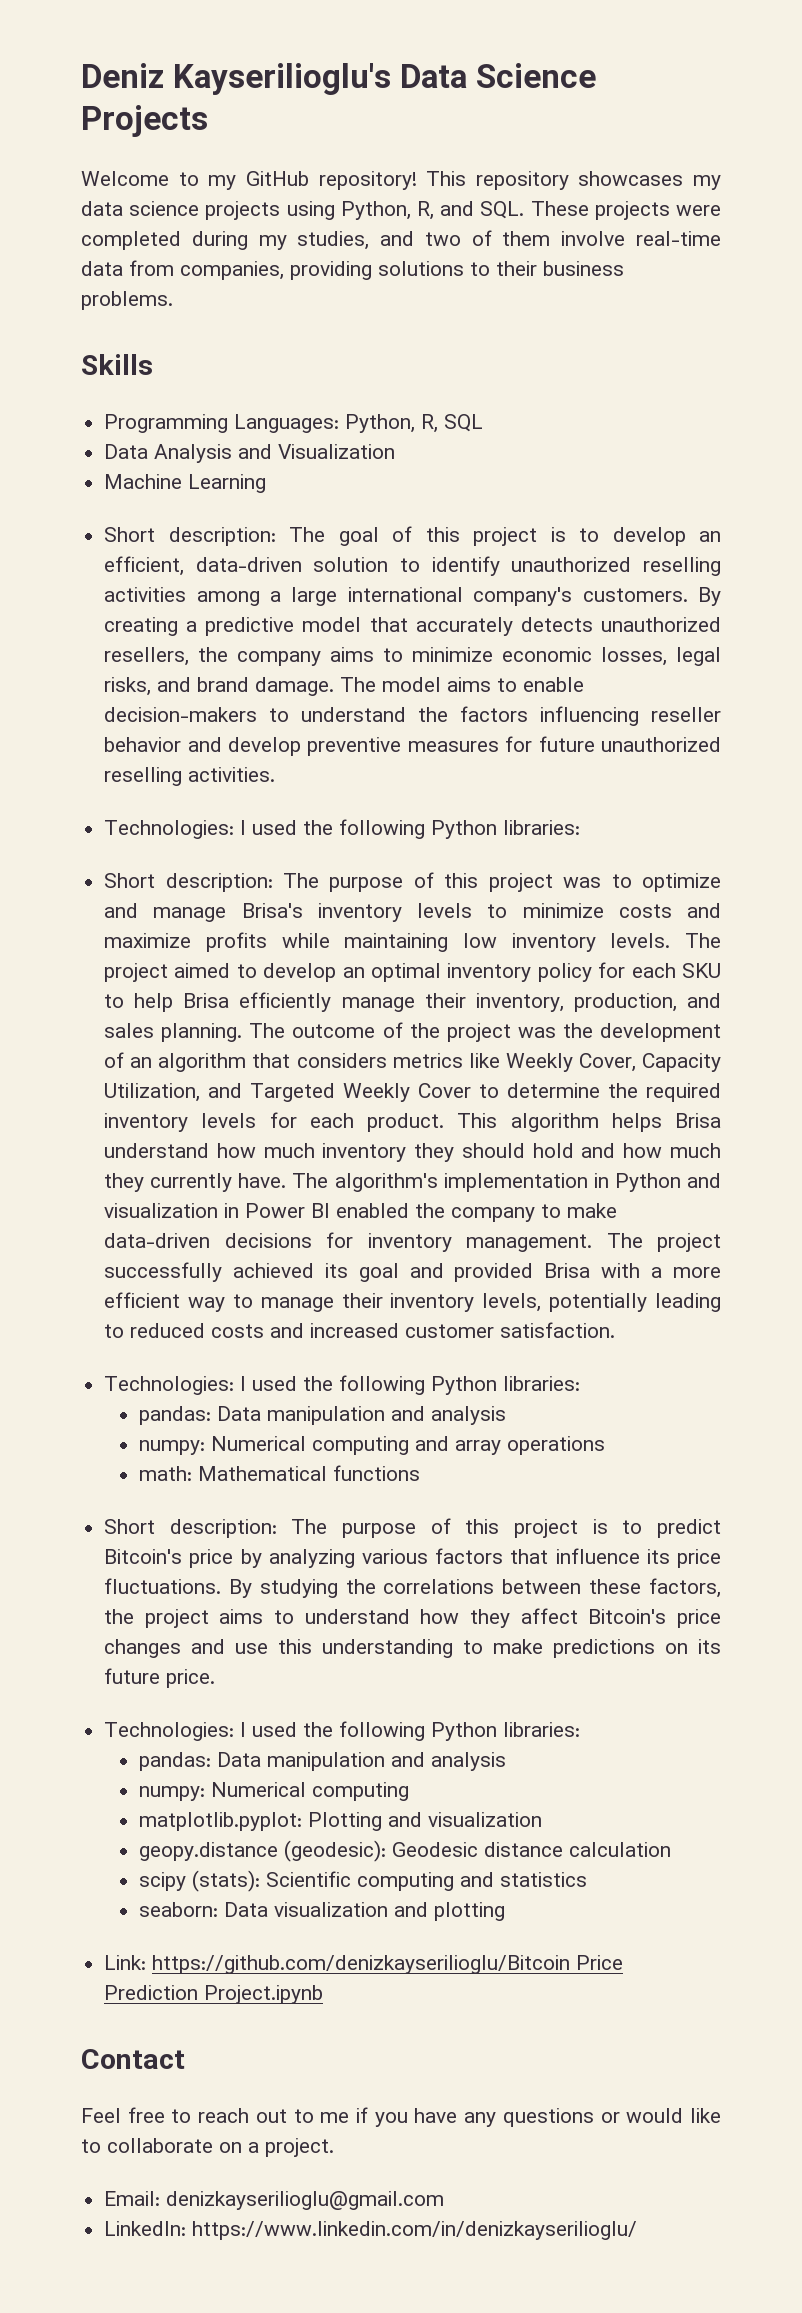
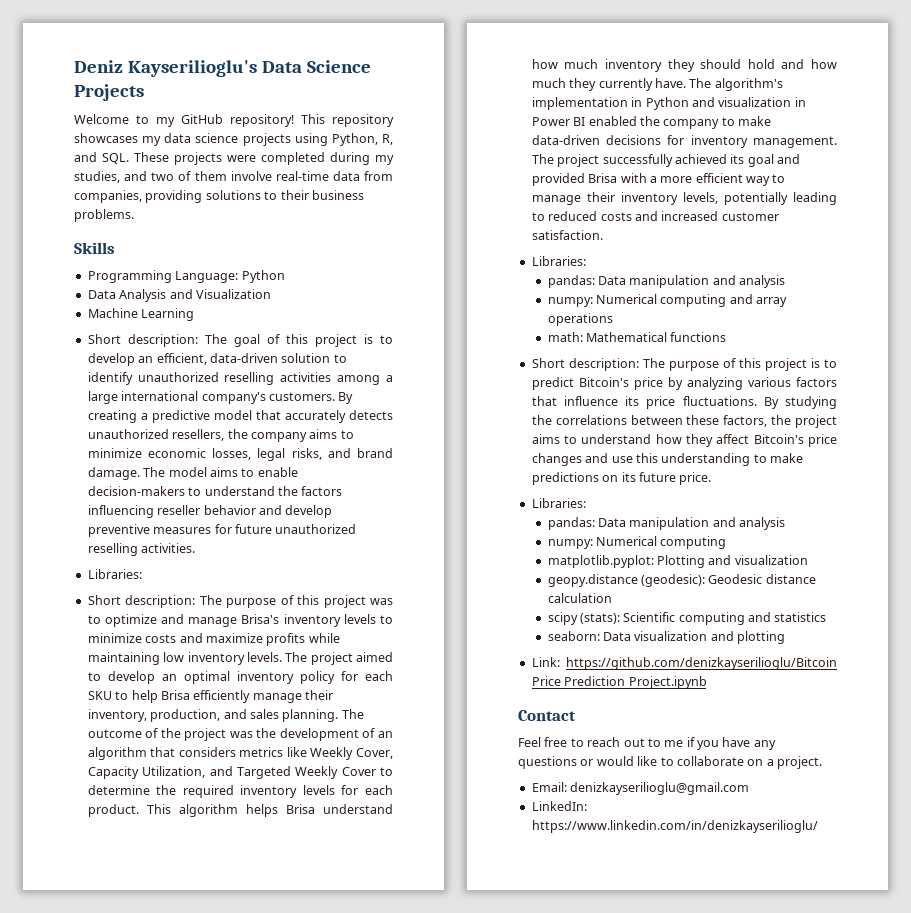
[234,414,484,433] Languages: Python, R, SQL -> [175,270,285,283] Language: Python
[104,819,581,839] Technologies: I used the following Python libraries: -> [87,569,142,579] Libraries:
[104,1375,581,1395] Technologies: I used the following Python libraries: -> [531,256,586,266] Libraries:
[104,1721,581,1741] Technologies: I used the following Python libraries: -> [531,498,586,508] Libraries:

